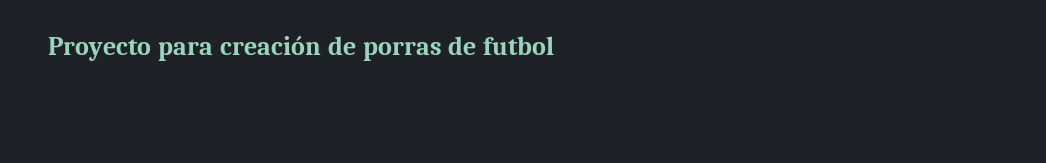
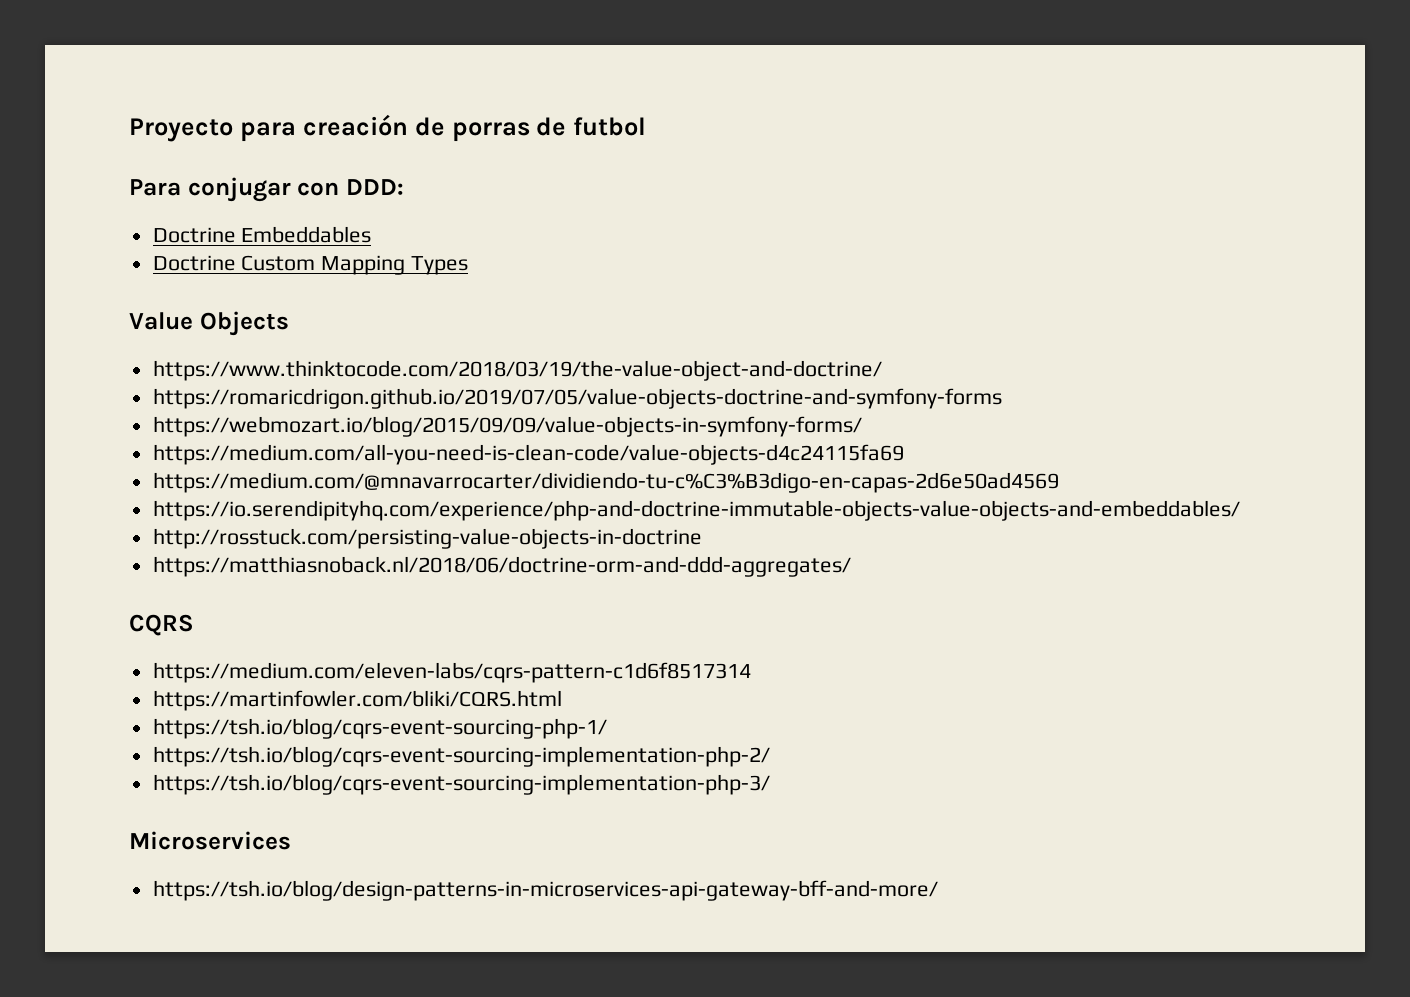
(555, 45) none -> [129,177,404,202] [152,226,372,243] [152,255,469,275] [129,311,289,336] [152,360,882,381] [152,388,1002,409] [152,416,862,437] [152,444,904,465] [152,472,1059,493] [152,500,1240,521] [152,528,702,549] [152,556,851,577] [129,614,194,636] [152,662,751,683] [152,690,562,711] [152,718,607,739] [152,746,770,767] [152,774,770,795] [129,831,291,850] [152,880,938,901] // Para conjugar con DDD: // Doctrine Embeddables // Doctrine Custom Mapping Types // Value Objects // https://www.thinktocode.com/2018/03/19/the-value-object-and-doctrine/ // https://romaricdrigon.github.io/2019/07/05/value-objects-doctrine-and-symfony-forms // https://webmozart.io/blog/2015/09/09/value-objects-in-symfony-forms/ // https://medium.com/all-you-need-is-clean-code/value-objects-d4c24115fa69 // https://medium.com/@mnavarrocarter/dividiendo-tu-c%C3%B3digo-en-capas-2d6e50ad4569 // https://io.serendipityhq.com/experience/php-and-doctrine-immutable-objects-value-objects-and-embeddables/ // http://rosstuck.com/persisting-value-objects-in-doctrine // https://matthiasnoback.nl/2018/06/doctrine-orm-and-ddd-aggregates/ // CQRS // https://medium.com/eleven-labs/cqrs-pattern-c1d6f8517314 // https://martinfowler.com/bliki/CQRS.html // https://tsh.io/blog/cqrs-event-sourcing-php-1/ // https://tsh.io/blog/cqrs-event-sourcing-implementation-php-2/ // https://tsh.io/blog/cqrs-event-sourcing-implementation-php-3/ // Microservices // https://tsh.io/blog/design-patterns-in-microservices-api-gateway-bff-and-more/

